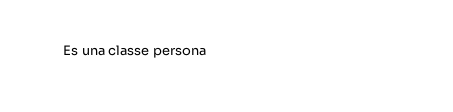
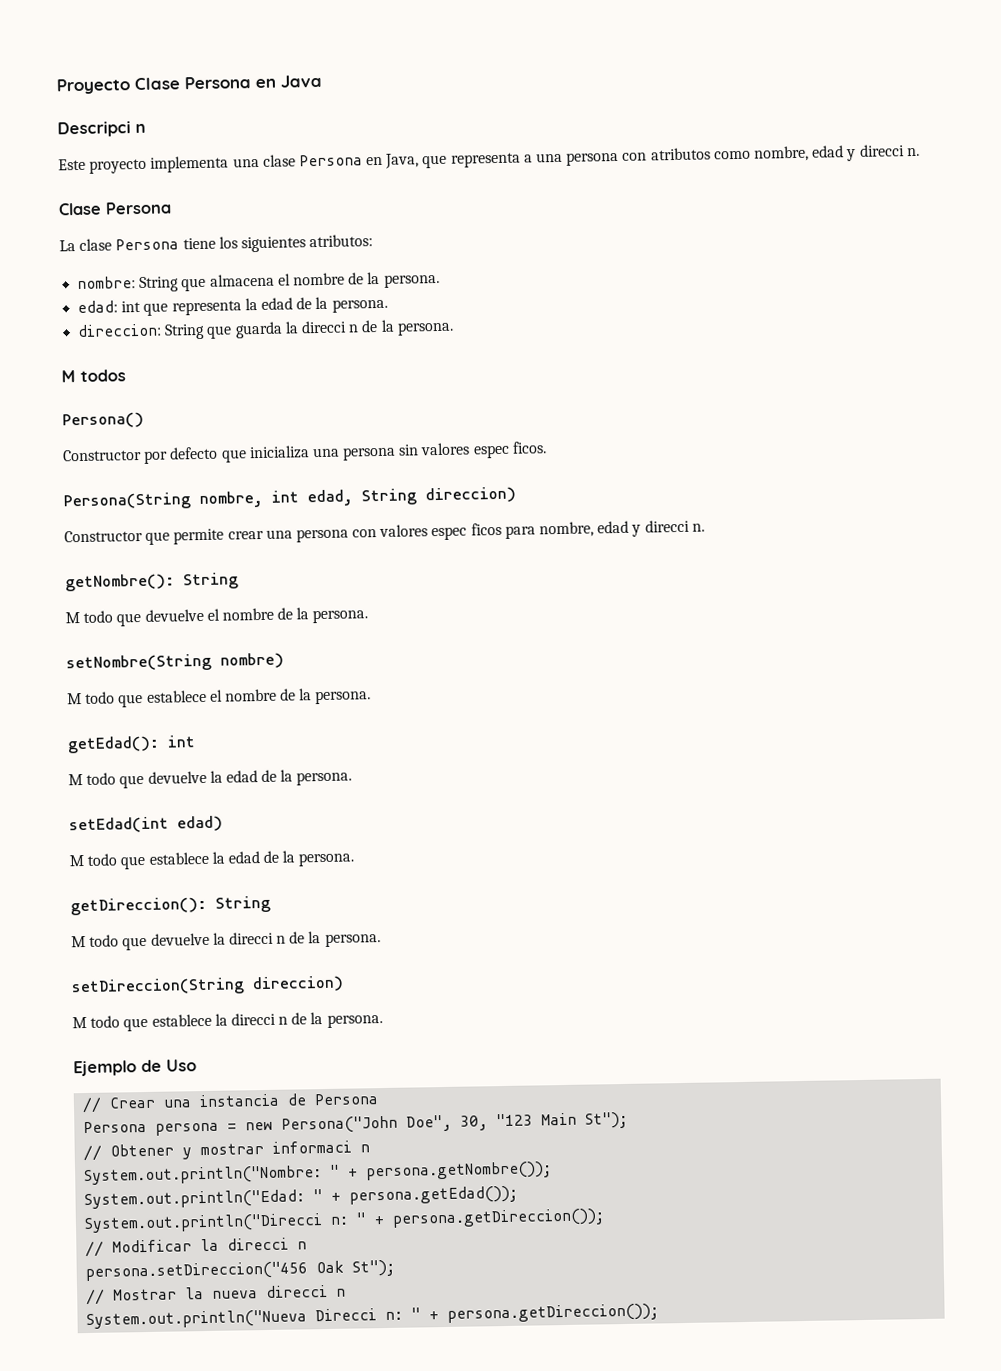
[63,45,206,58] Es una classe persona -> [56,74,322,95] [57,121,146,138] [58,144,920,174] [58,201,172,216] [59,234,374,253] [77,271,440,292] [77,296,388,316] [77,319,454,340] [61,369,126,383] [62,411,144,429] [62,441,547,464] [63,486,516,511] [64,519,705,545] [65,572,239,592] [65,607,369,627] [66,652,284,673] [67,688,372,708] [67,735,195,754] [68,769,353,789] [69,815,223,834] [69,850,355,870] [70,895,271,916] [71,931,381,951] [71,975,344,997] [72,1012,383,1032] [73,1059,197,1077] [82,1093,379,1114] [83,1111,629,1136] [83,1140,371,1162] [84,1161,553,1186] [84,1185,519,1210] [84,1208,606,1234] [85,1237,308,1258] [85,1259,396,1282] [86,1284,347,1306] [86,1303,660,1330] Proyecto Clase Persona en Java // Descripci n // Este proyecto implementa una clase Persona en Java, que representa a una persona con atributos como nombre, edad y direcci n. // Clase Persona // La clase Persona tiene los siguientes atributos: // nombre: String que almacena el nombre de la persona. // edad: int que representa la edad de la persona. // direccion: String que guarda la direcci n de la persona. // M todos // Persona() // Constructor por defecto que inicializa una persona sin valores espec ficos. // Persona(String nombre, int edad, String direccion) // Constructor que permite crear una persona con valores espec ficos para nombre, edad y direcci n. // getNombre(): String // M todo que devuelve el nombre de la persona. // setNombre(String nombre) // M todo que establece el nombre de la persona. // getEdad(): int // M todo que devuelve la edad de la persona. // setEdad(int edad) // M todo que establece la edad de la persona. // getDireccion(): String // M todo que devuelve la direcci n de la persona. // setDireccion(String direccion) // M todo que establece la direcci n de la persona. // Ejemplo de Uso // // Crear una instancia de Persona // Persona persona = new Persona("John Doe", 30, "123 Main St"); // // Obtener y mostrar informaci n // System.out.println("Nombre: " + persona.getNombre()); // System.out.println("Edad: " + persona.getEdad()); // System.out.println("Direcci n: " + persona.getDireccion()); // // Modificar la direcci n // persona.setDireccion("456 Oak St"); // // Mostrar la nueva direcci n // System.out.println("Nueva Direcci n: " + persona.getDireccion());

